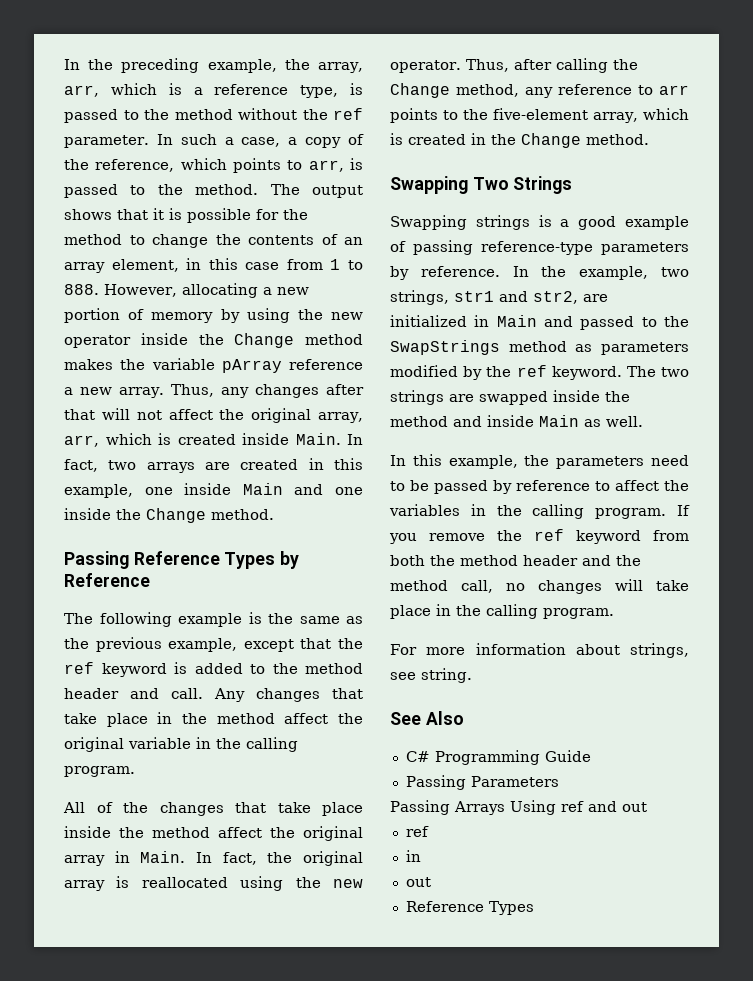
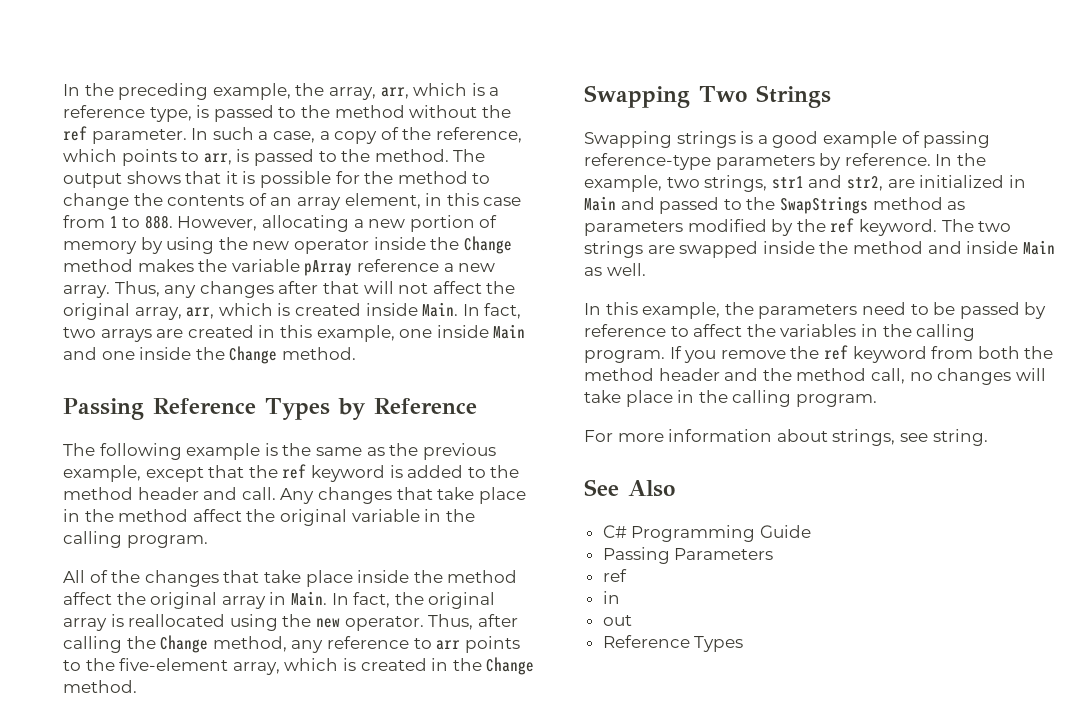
[390,800,647,815] // Passing Arrays Using ref and out -> (774, 554) none

